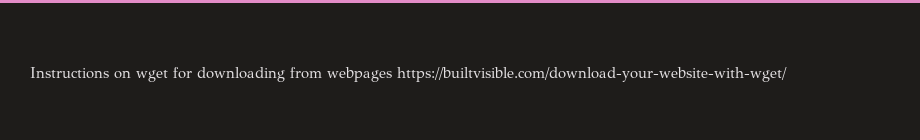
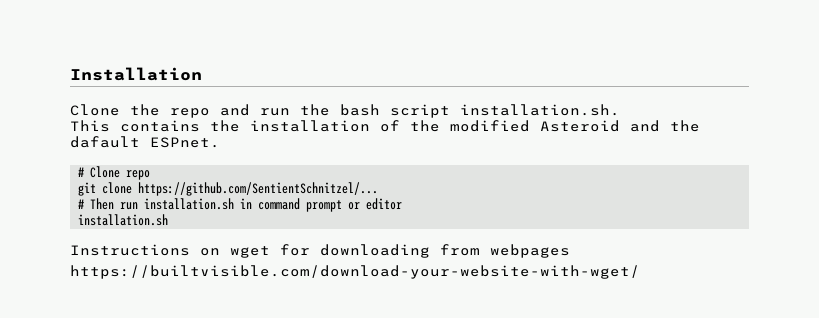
(30, 73) none -> [70,67,202,81] [70,104,620,118] [70,120,700,132] [70,136,220,148] [78,166,151,180] [78,182,379,196] [78,198,403,212] [78,214,169,226] Installation // Clone the repo and run the bash script installation.sh. // This contains the installation of the modified Asteroid and the dafault ESPnet. // # Clone repo // git clone https://github.com/SentientSchnitzel/... // # Then run installation.sh in command prompt or editor // installation.sh //
(392, 74) none -> (570, 251) //

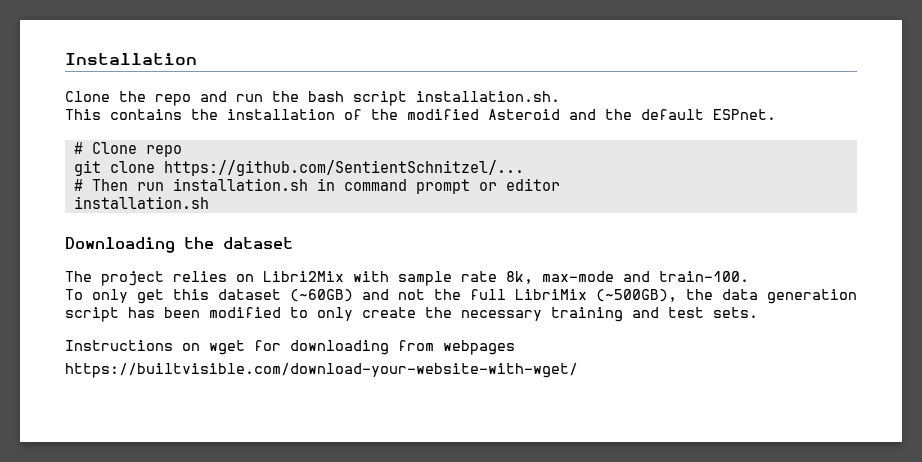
[70,136,140,148] dafault -> [641,109,704,120] default
(169, 220) none -> [65,237,293,253] [65,271,749,286] [65,289,857,304] [65,307,758,322] // Downloading the dataset // The project relies on Libri2Mix with sample rate 8k, max-mode and train-100. // To only get this dataset (~60GB) and not the full LibriMix (~500GB), the data generation script has been modified to only create the necessary training and test sets.

